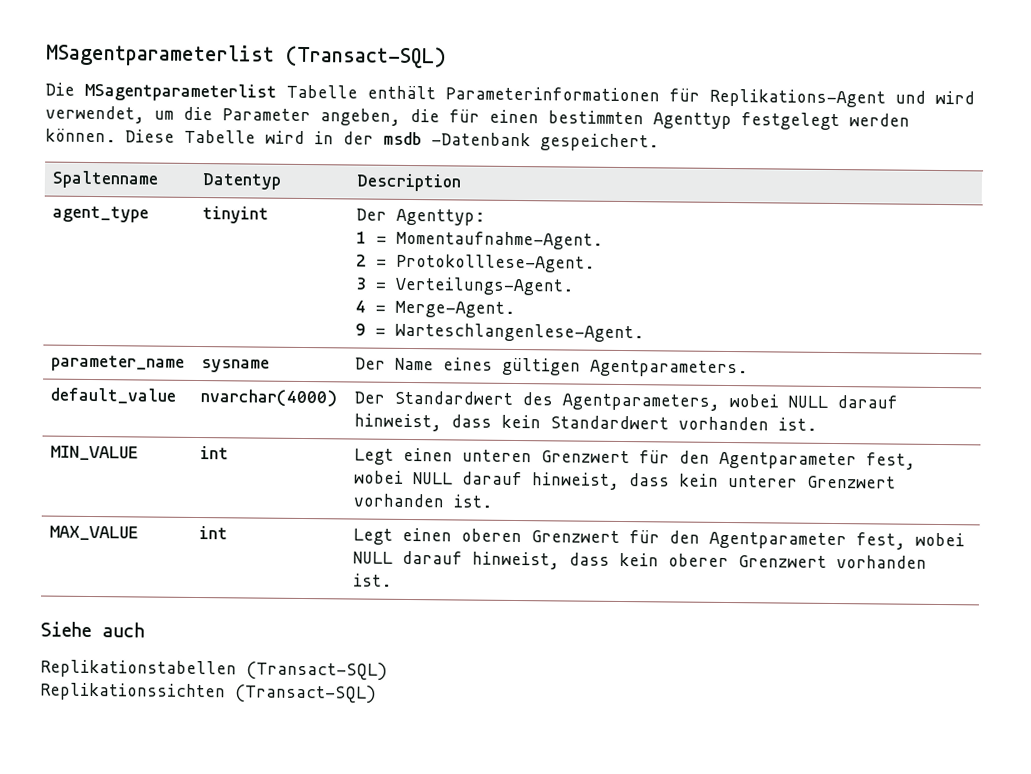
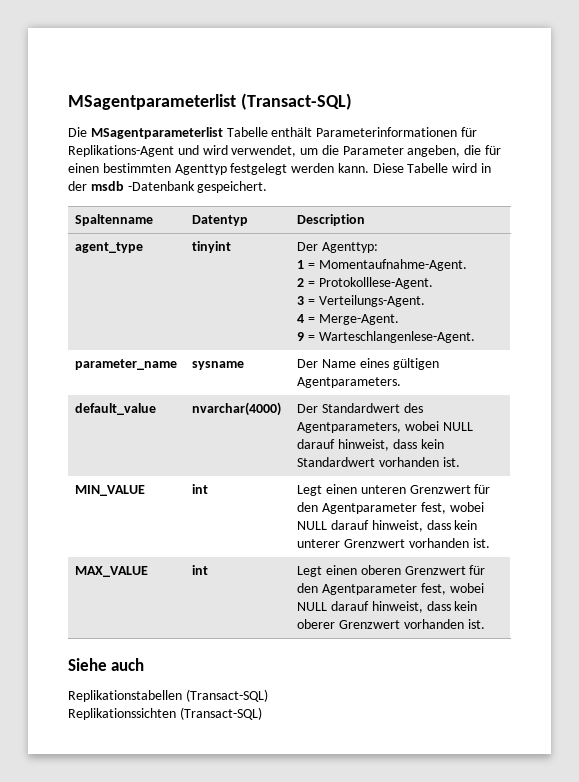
[45,128,116,143] können. -> [337,163,369,173] kann.

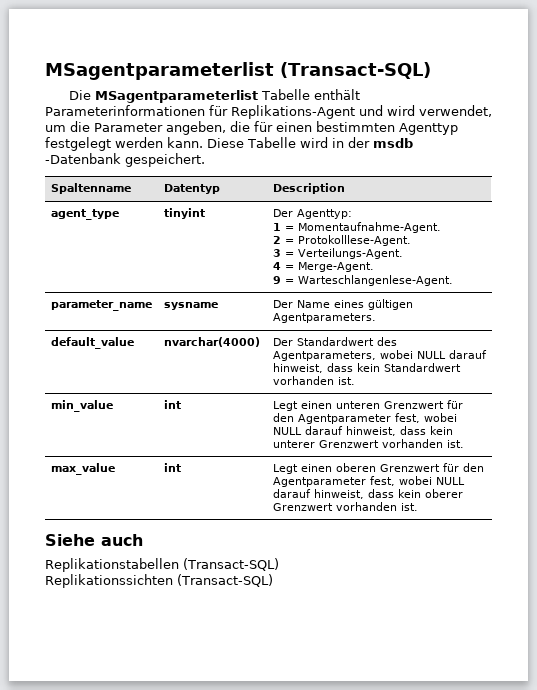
[75,485,146,496] MIN_VALUE -> [50,400,113,412] min_value
[75,566,149,577] MAX_VALUE -> [50,463,115,475] max_value

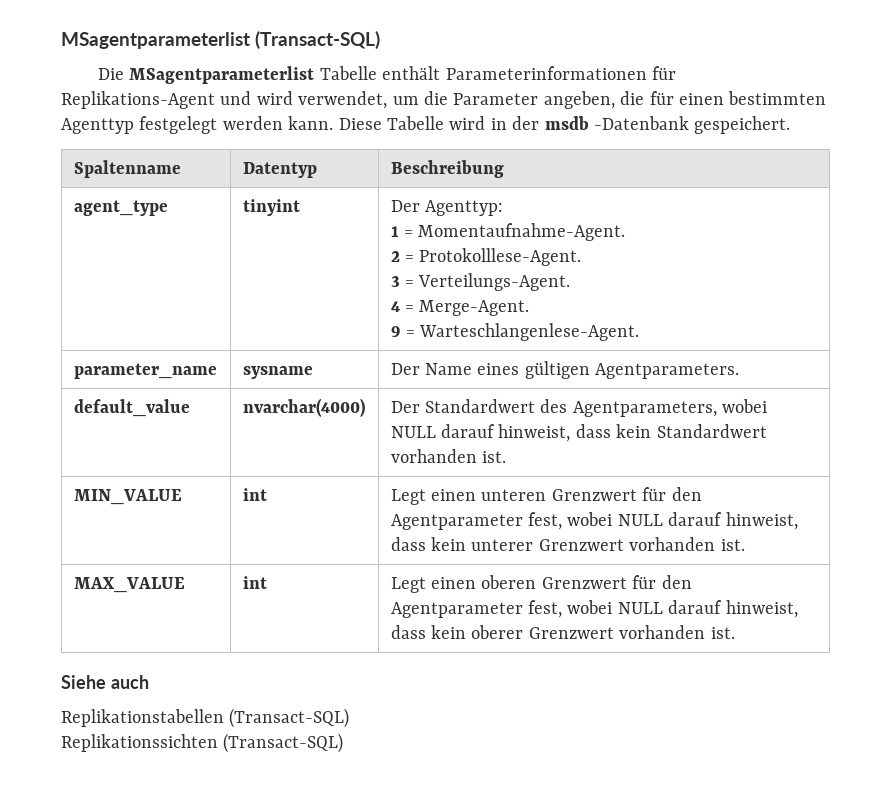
[272,183,345,194] Description -> [390,160,504,178] Beschreibung
[50,400,113,412] min_value -> [73,489,182,505] MIN_VALUE
[50,463,115,475] max_value -> [73,577,185,593] MAX_VALUE

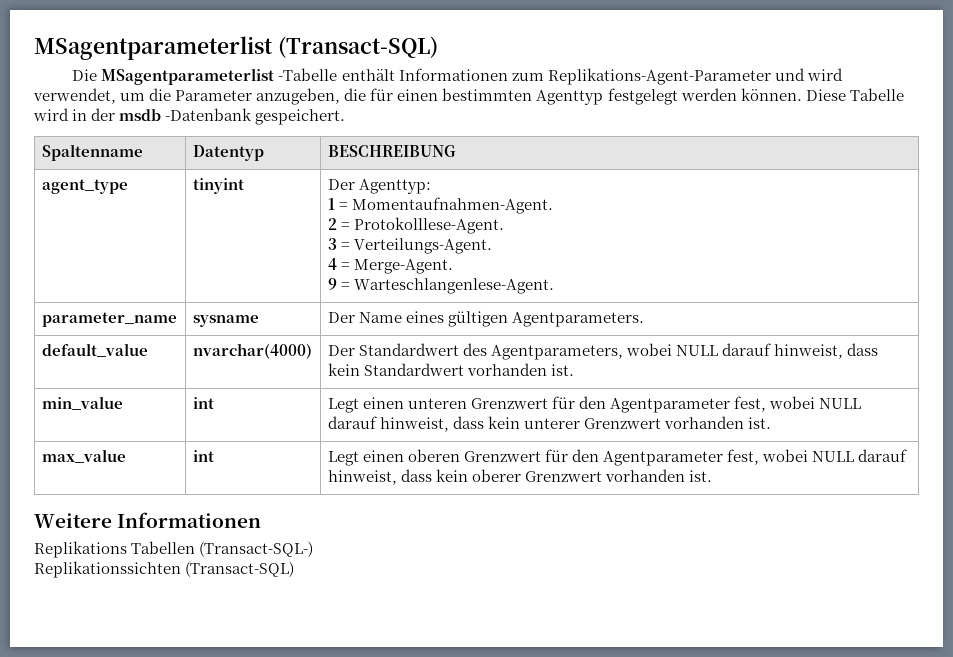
[319,66,677,80] [61,91,215,109] Tabelle enthält Parameterinformationen für Replikations-Agent -> [278,68,771,85] -Tabelle enthält Informationen zum Replikations-Agent-Parameter
[543,91,615,109] angeben, -> [256,88,341,105] anzugeben,
[288,116,334,130] kann. -> [740,88,802,101] können.
[390,160,504,178] Beschreibung -> [327,145,456,157] BESCHREIBUNG
[418,223,626,241] Momentaufnahme-Agent. -> [351,197,553,214] Momentaufnahmen-Agent.
[73,489,182,505] MIN_VALUE -> [41,396,123,410] min_value
[73,577,185,593] MAX_VALUE -> [41,449,126,463] max_value
[61,675,149,689] [61,708,350,728] Siehe auch // Replikationstabellen (Transact-SQL) -> [34,512,262,528] [34,541,314,558] Weitere Informationen // Replikations Tabellen (Transact-SQL-)

